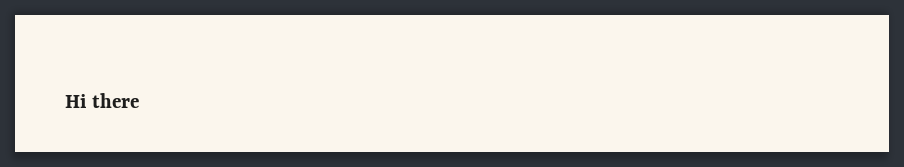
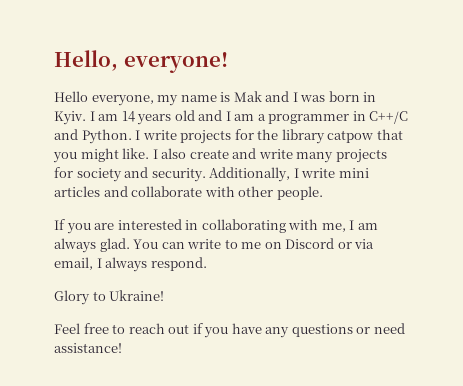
[65,93,139,108] Hi there -> [54,50,228,73] [54,91,377,106] [54,110,409,125] [54,129,403,144] [53,148,387,163] [54,167,369,182] [54,186,323,200] [54,219,378,234] [54,238,375,253] [54,257,207,272] [54,290,165,305] [54,323,405,338] [54,343,122,353] Hello, everyone! // Hello everyone, my name is Mak and I was born in Kyiv. I am 14 years old and I am a programmer in C++/C and Python. I write projects for the library catpow that you might like. I also create and write many projects for society and security. Additionally, I write mini articles and collaborate with other people. // If you are interested in collaborating with me, I am always glad. You can write to me on Discord or via email, I always respond. // Glory to Ukraine! // Feel free to reach out if you have any questions or need assistance!

